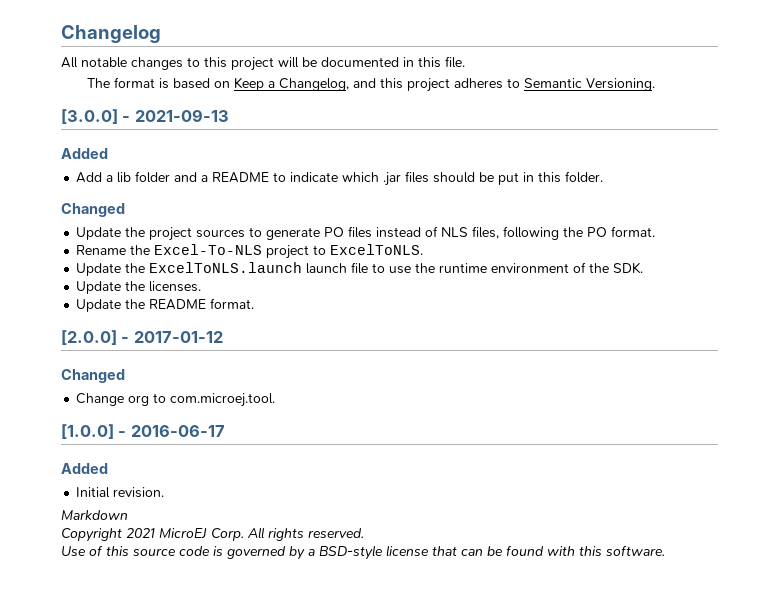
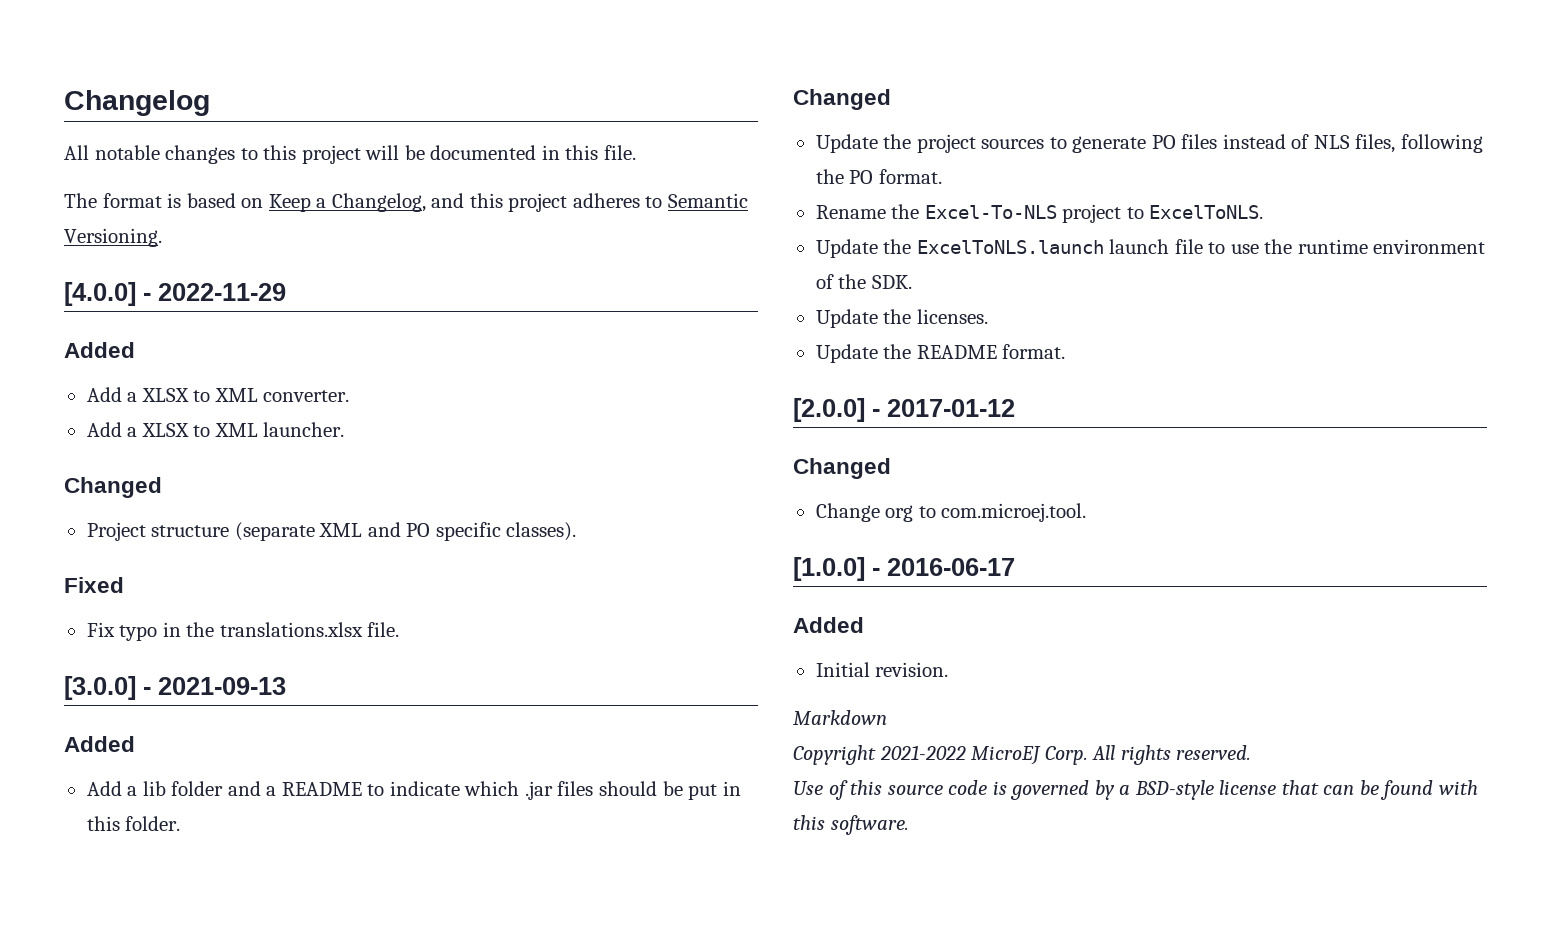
(656, 84) none -> [64,282,286,306] [64,342,135,358] [86,387,350,402] [86,422,345,437] [64,477,162,498] [86,522,577,541] [64,577,124,593] [86,622,400,641] // [4.0.0] - 2022-11-29 // Added // Add a XLSX to XML converter. // Add a XLSX to XML launcher. // Changed // Project structure (separate XML and PO specific classes). // Fixed // Fix typo in the translations.xlsx file.
[126,528,155,538] 2021 -> [879,745,966,760] 2021-2022

